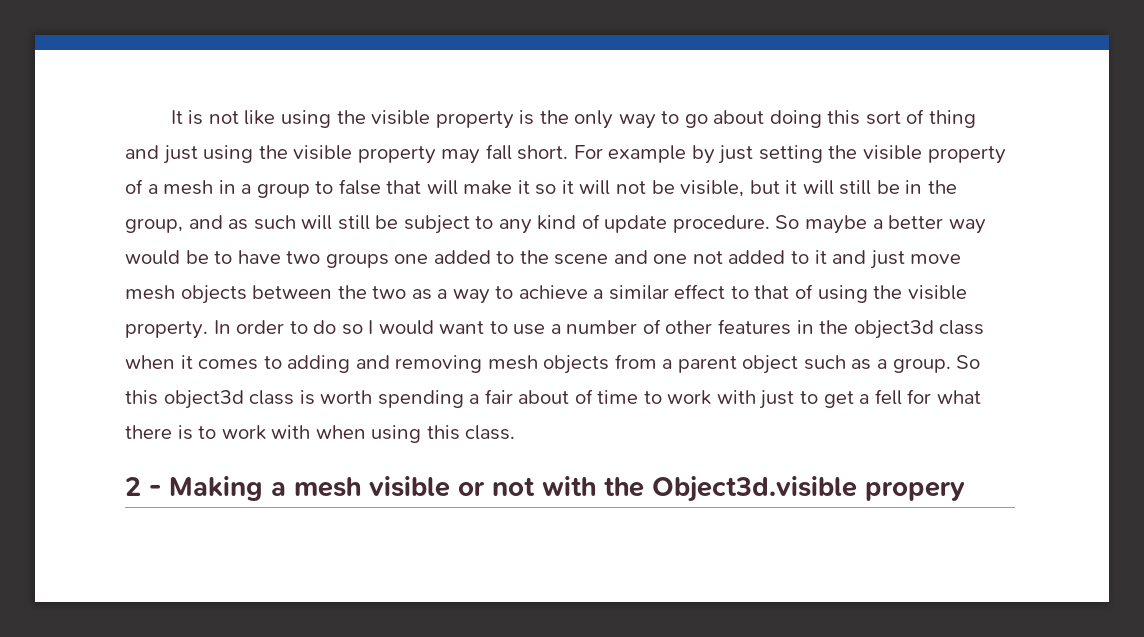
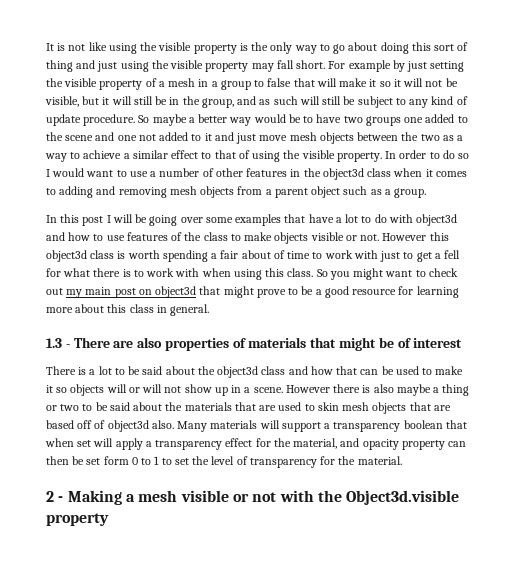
[956,355,981,369] So -> [46,214,458,226] [46,232,427,244] // In this post I will be going over some examples that have a lot to do with object3d and how to use features of the class to make objects visible or not. However
(516, 432) none -> [316,268,458,280] [46,286,459,298] [46,304,210,316] [46,337,463,351] [46,366,464,378] [46,384,470,396] [46,402,451,414] [46,420,467,432] [45,438,467,450] [46,456,402,468] So you might want to check out my main post on object3d that might prove to be a good resource for learning more about this class in general. // 1.3 - There are also properties of materials that might be of interest // There is a lot to be said about the object3d class and how that can be used to make it so objects will or will not show up in a scene. However there is also maybe a thing or two to be said about the materials that are used to skin mesh objects that are based off of object3d also. Many materials will support a transparency boolean that when set will apply a transparency effect for the material, and opacity property can then be set form 0 to 1 to set the level of transparency for the material.
[865,481,965,501] propery -> [46,513,109,526] property

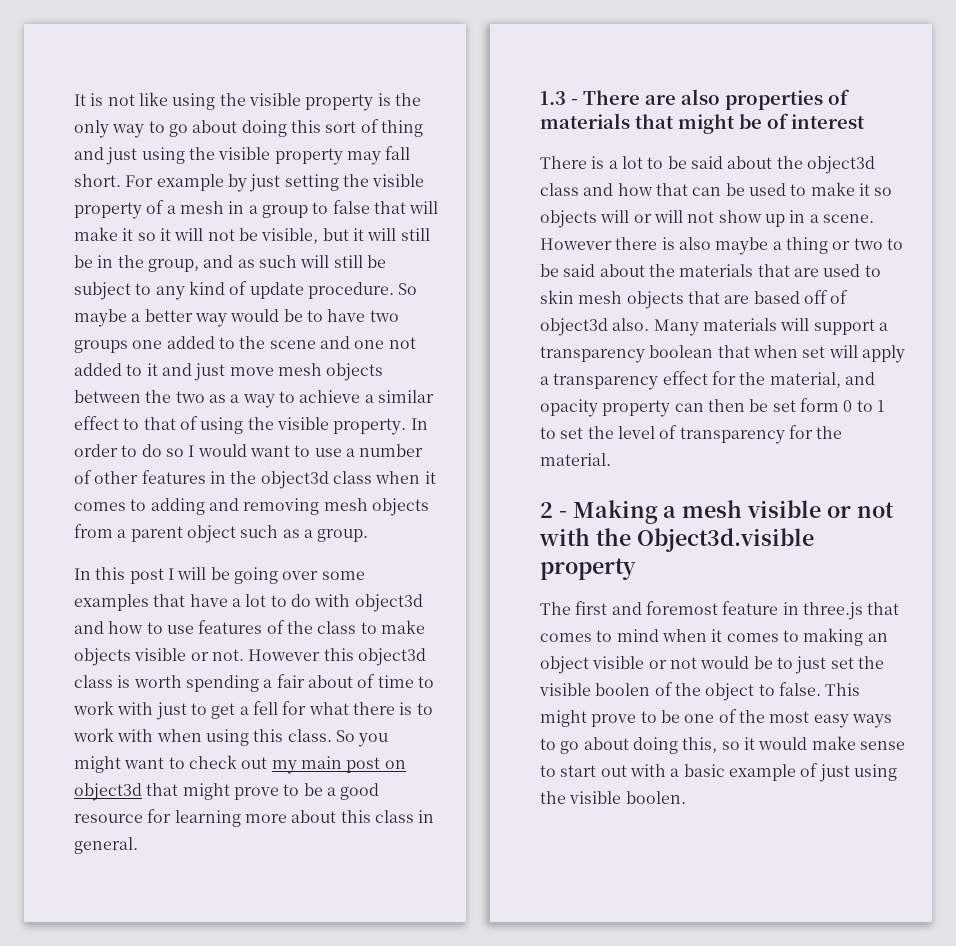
(109, 519) none -> [540,601,900,620] [540,628,888,646] [540,656,884,674] [539,682,861,701] [540,709,892,728] [540,736,905,754] [540,763,897,782] [540,791,686,804] // The first and foremost feature in three.js that comes to mind when it comes to making an object visible or not would be to just set the visible boolen of the object to false. This might prove to be one of the most easy ways to go about doing this, so it would make sense to start out with a basic example of just using the visible boolen.

